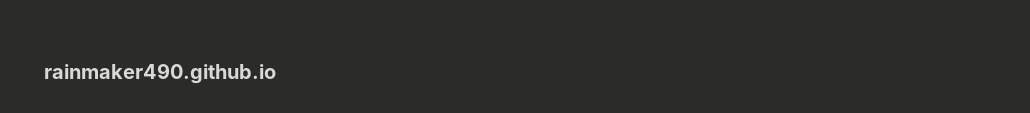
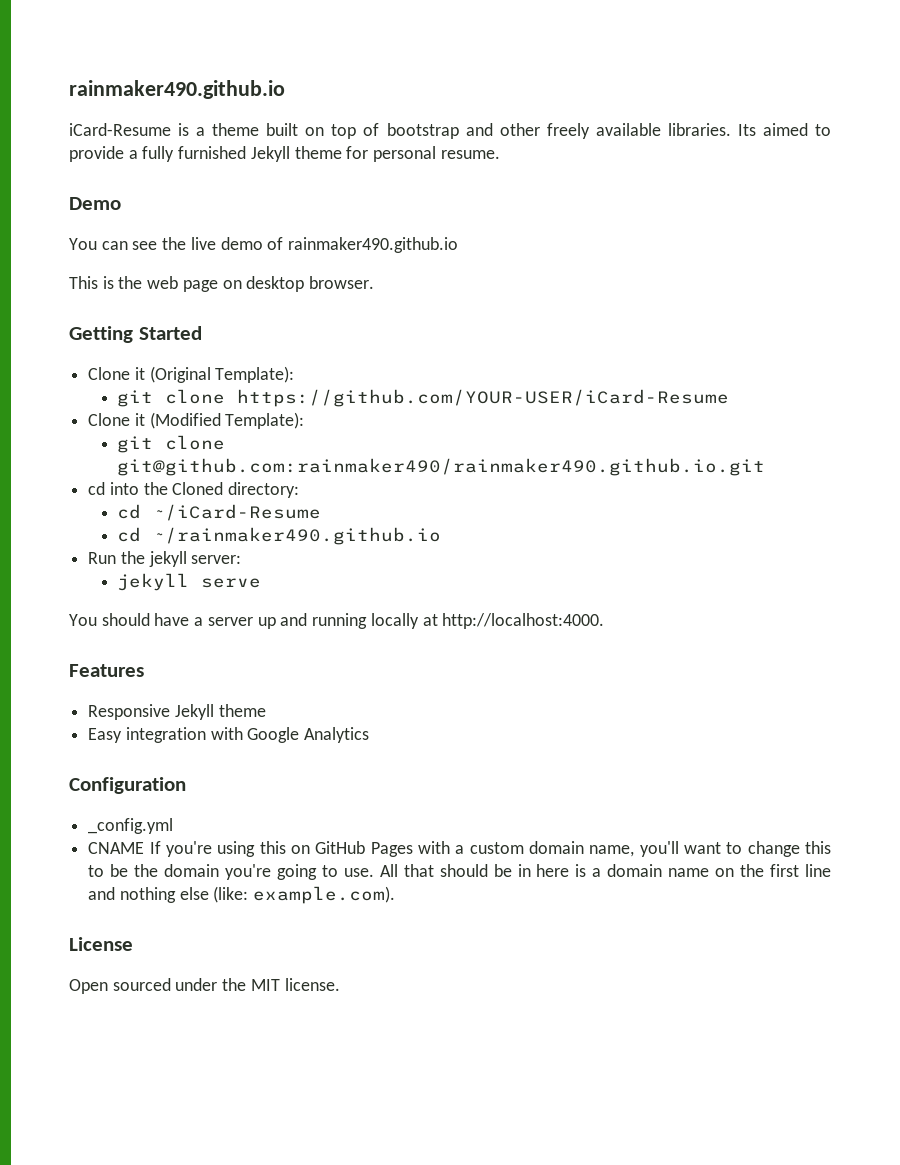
[44,63,276,84] rainmaker490.github.io -> [69,80,285,99] [69,123,831,139] [69,146,500,162] [69,197,121,210] [69,237,459,253] [69,276,375,292] [69,326,202,343] [88,366,295,383] [117,389,730,407] [88,412,305,429] [117,435,226,453] [117,458,766,476] [88,482,300,498] [117,504,322,521] [117,527,442,545] [88,551,242,567] [117,573,262,591] [69,613,605,629] [69,664,144,677] [88,704,266,720] [88,727,370,743] [69,777,186,794] [88,818,174,834] [88,841,832,857] [88,864,831,880] [88,886,396,904] [69,937,133,951] [69,978,340,994] rainmaker490.github.io // iCard-Resume is a theme built on top of bootstrap and other freely available libraries. Its aimed to provide a fully furnished Jekyll theme for personal resume. // Demo // You can see the live demo of rainmaker490.github.io // This is the web page on desktop browser. // Getting Started // Clone it (Original Template): // git clone https://github.com/YOUR-USER/iCard-Resume // Clone it (Modified Template): // git clone git@github.com:rainmaker490/rainmaker490.github.io.git // cd into the Cloned directory: // cd ~/iCard-Resume // cd ~/rainmaker490.github.io // Run the jekyll server: // jekyll serve // You should have a server up and running locally at http://localhost:4000. // Features // Responsive Jekyll theme // Easy integration with Google Analytics // Configuration // _config.yml // CNAME If you're using this on GitHub Pages with a custom domain name, you'll want to change this to be the domain you're going to use. All that should be in here is a domain name on the first line and nothing else (like: example.com). // License // Open sourced under the MIT license.

